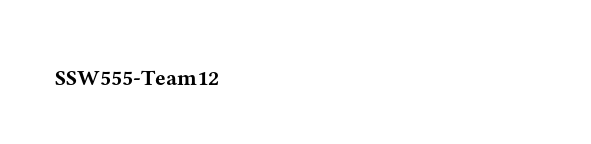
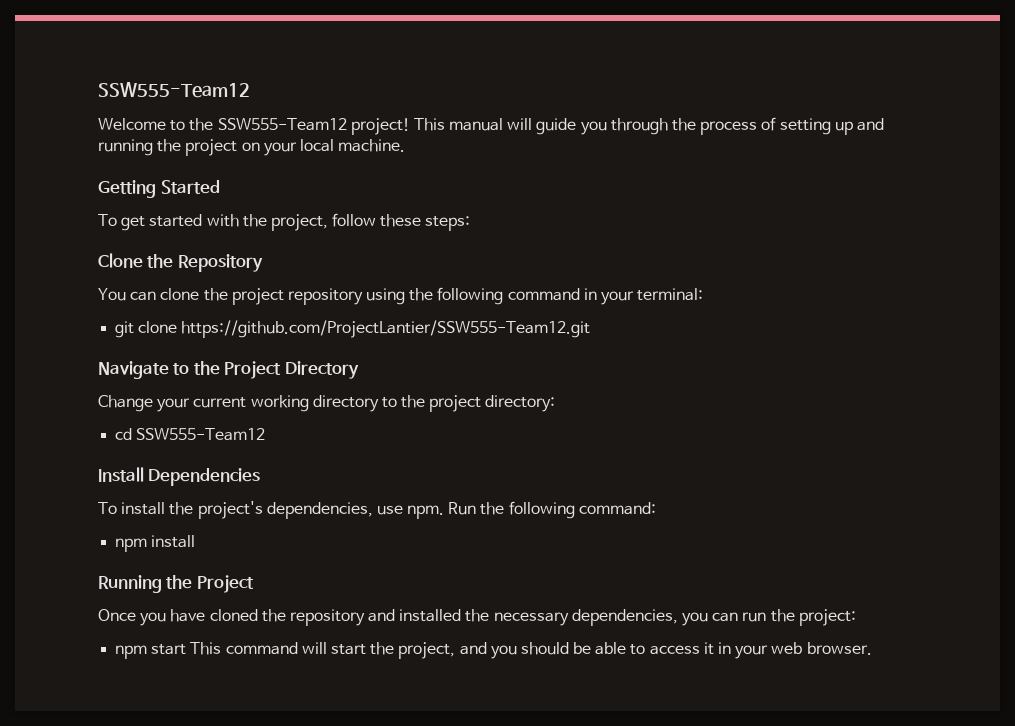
[55,70,219,85] SSW555-Team12 -> [98,82,250,98] [98,117,884,135] [98,139,406,156] [98,180,220,198] [98,213,471,231] [98,253,263,272] [98,287,704,305] [115,320,591,338] [98,361,359,379] [98,395,556,412] [115,428,266,441] [98,467,261,486] [98,501,656,519] [115,535,196,552] [98,575,254,593] [98,609,856,626] [115,642,872,659] SSW555-Team12 // Welcome to the SSW555-Team12 project! This manual will guide you through the process of setting up and running the project on your local machine. // Getting Started // To get started with the project, follow these steps: // Clone the Repository // You can clone the project repository using the following command in your terminal: // git clone https://github.com/ProjectLantier/SSW555-Team12.git // Navigate to the Project Directory // Change your current working directory to the project directory: // cd SSW555-Team12 // Install Dependencies // To install the project's dependencies, use npm. Run the following command: // npm install // Running the Project // Once you have cloned the repository and installed the necessary dependencies, you can run the project: // npm start This command will start the project, and you should be able to access it in your web browser.

